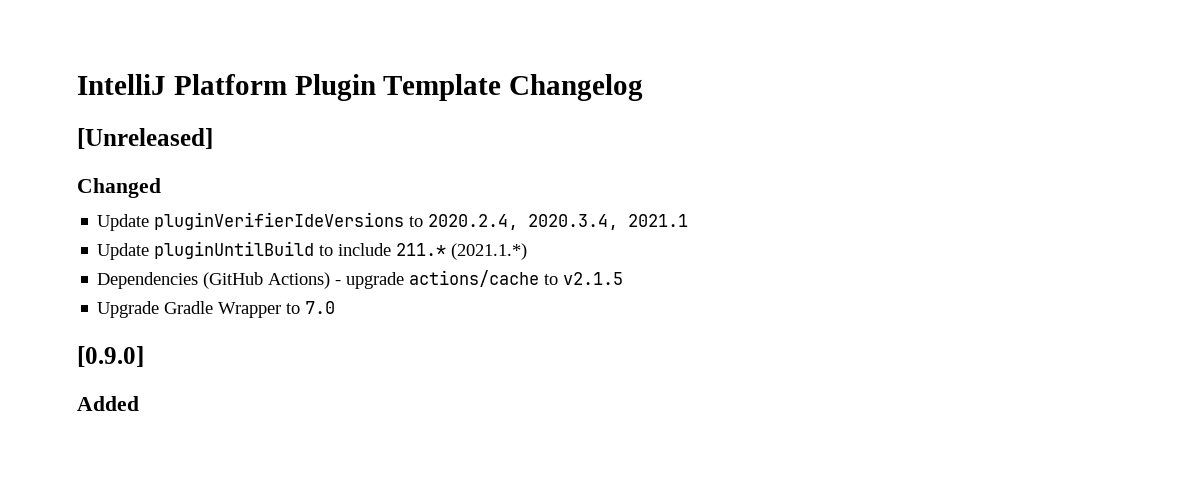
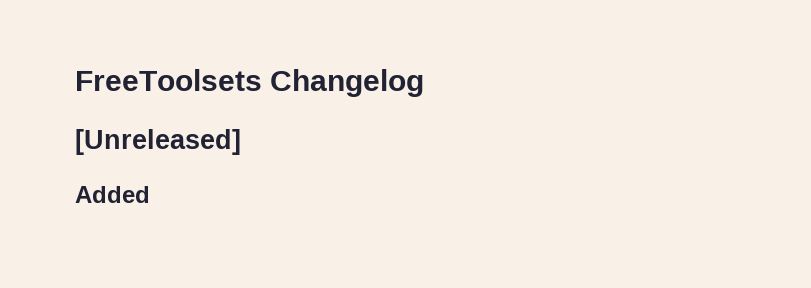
[77,74,644,101] [77,128,213,149] [77,178,161,198] [97,212,689,231] [97,241,528,260] [97,270,624,289] [97,301,336,318] [77,346,144,367] IntelliJ Platform Plugin Template Changelog // [Unreleased] // Changed // Update pluginVerifierIdeVersions to 2020.2.4, 2020.3.4, 2021.1 // Update pluginUntilBuild to include 211.* (2021.1.*) // Dependencies (GitHub Actions) - upgrade actions/cache to v2.1.5 // Upgrade Gradle Wrapper to 7.0 // [0.9.0] -> [75,69,425,97] [75,129,241,155] FreeToolsets Changelog // [Unreleased]

